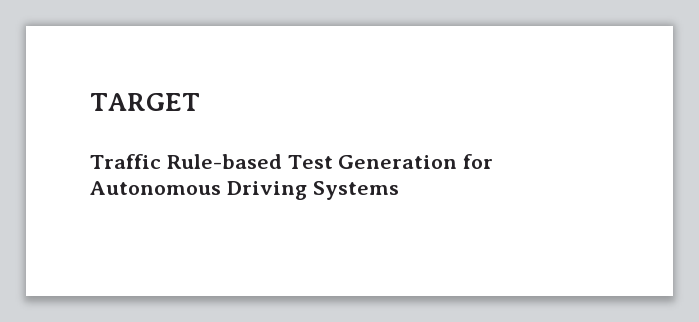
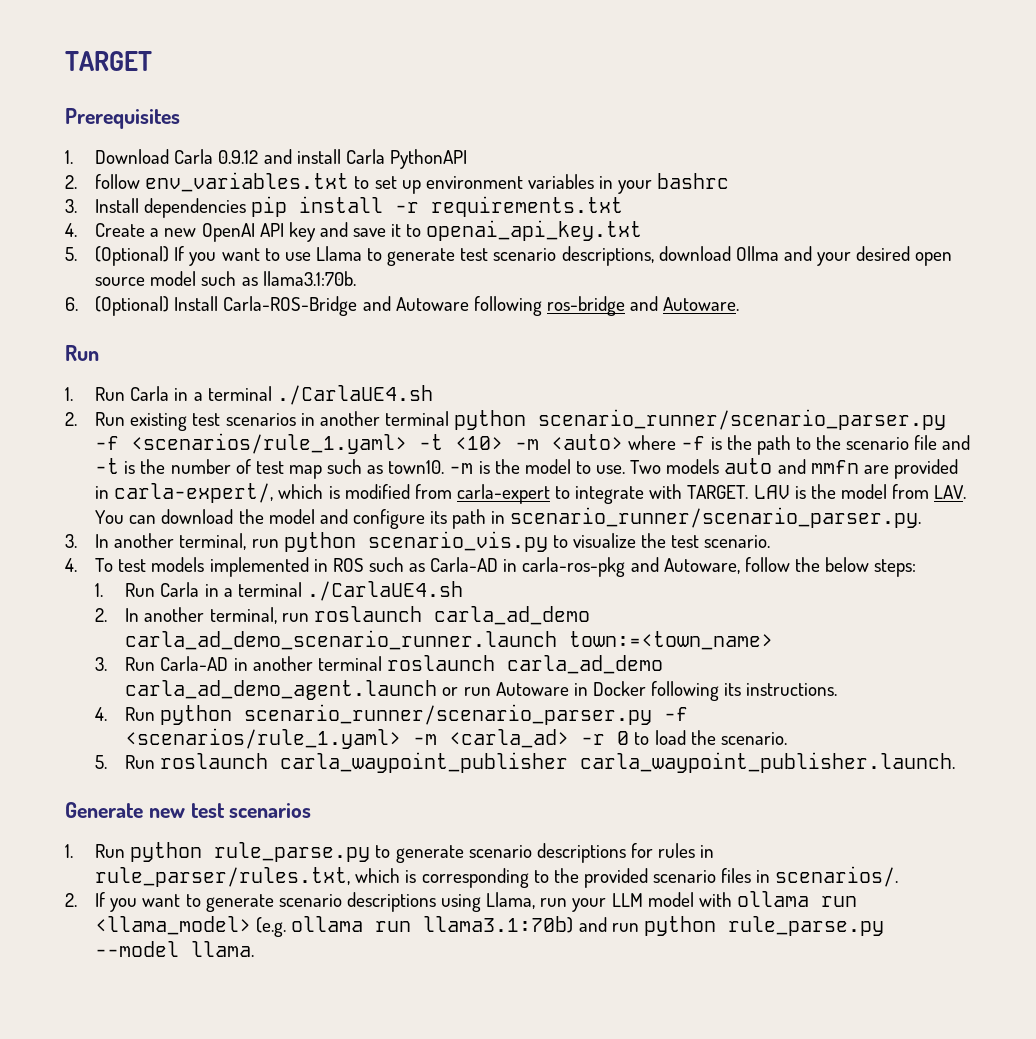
[90,154,494,169] [90,181,399,200] Traffic Rule-based Test Generation for Autonomous Driving Systems -> [65,108,180,129] [65,149,467,169] [65,172,730,194] [65,196,624,218] [65,220,643,242] [65,246,953,266] [95,271,356,286] [65,296,740,316] [65,345,99,361] [65,385,433,405] [65,409,947,431] [95,433,971,455] [95,458,958,479] [95,483,967,504] [95,507,922,529] [65,531,771,552] [65,557,917,577] [95,581,463,601] [95,606,590,625] [125,630,774,650] [95,655,663,674] [125,680,838,701] [95,704,689,725] [125,728,787,749] [95,752,956,773] [65,802,312,818] [65,842,715,863] [95,866,899,888] [65,891,857,912] [95,916,884,937] [95,941,255,957] Prerequisites // 1. Download Carla 0.9.12 and install Carla PythonAPI // 2. follow env_variables.txt to set up environment variables in your bashrc // 3. Install dependencies pip install -r requirements.txt // 4. Create a new OpenAI API key and save it to openai_api_key.txt // 5. (Optional) If you want to use Llama to generate test scenario descriptions, download Ollma and your desired open source model such as llama3.1:70b. // 6. (Optional) Install Carla-ROS-Bridge and Autoware following ros-bridge and Autoware. // Run // 1. Run Carla in a terminal ./CarlaUE4.sh // 2. Run existing test scenarios in another terminal python scenario_runner/scenario_parser.py -f <scenarios/rule_1.yaml> -t <10> -m <auto> where -f is the path to the scenario file and -t is the number of test map such as town10. -m is the model to use. Two models auto and mmfn are provided in carla-expert/, which is modified from carla-expert to integrate with TARGET. LAV is the model from LAV. You can download the model and configure its path in scenario_runner/scenario_parser.py. // 3. In another terminal, run python scenario_vis.py to visualize the test scenario. // 4. To test models implemented in ROS such as Carla-AD in carla-ros-pkg and Autoware, follow the below steps: // 1. Run Carla in a terminal ./CarlaUE4.sh // 2. In another terminal, run roslaunch carla_ad_demo carla_ad_demo_scenario_runner.launch town:=<town_name> // 3. Run Carla-AD in another terminal roslaunch carla_ad_demo carla_ad_demo_agent.launch or run Autoware in Docker following its instructions. // 4. Run python scenario_runner/scenario_parser.py -f <scenarios/rule_1.yaml> -m <carla_ad> -r 0 to load the scenario. // 5. Run roslaunch carla_waypoint_publisher carla_waypoint_publisher.launch. // Generate new test scenarios // 1. Run python rule_parse.py to generate scenario descriptions for rules in rule_parser/rules.txt, which is corresponding to the provided scenario files in scenarios/. // 2. If you want to generate scenario descriptions using Llama, run your LLM model with ollama run <llama_model> (e.g. ollama run llama3.1:70b) and run python rule_parse.py --model llama.

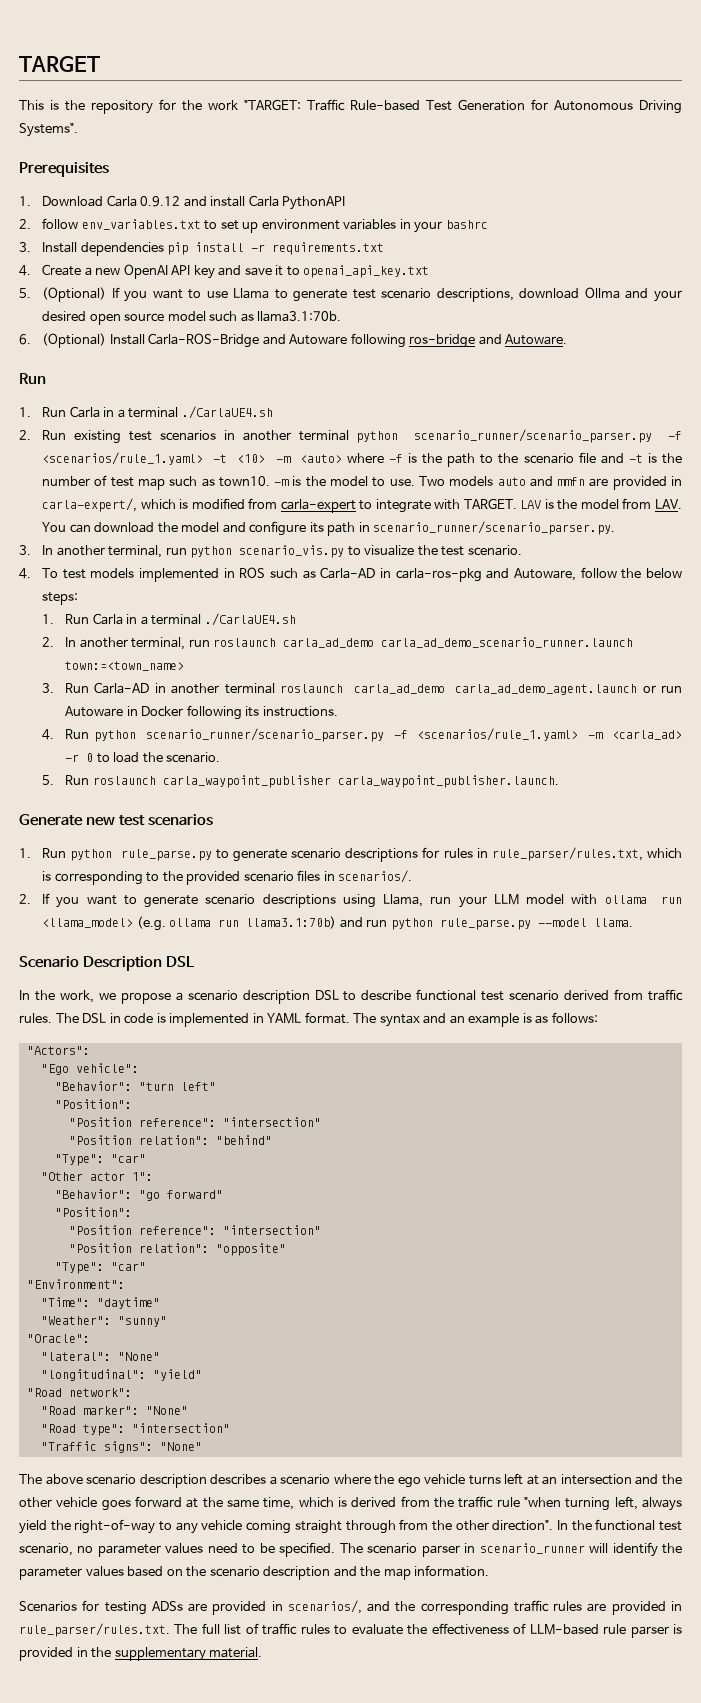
(152, 61) none -> [19,99,682,114] [19,123,78,137] // This is the repository for the work "TARGET: Traffic Rule-based Test Generation for Autonomous Driving Systems".
(255, 949) none -> [19,956,195,971] [19,989,683,1004] [19,1012,598,1027] [26,1046,90,1055] [40,1063,139,1075] [54,1081,216,1091] [54,1099,132,1109] [68,1117,321,1127] [68,1135,272,1145] [54,1154,146,1166] [40,1172,153,1181] [54,1189,223,1201] [54,1207,132,1217] [68,1225,321,1235] [68,1243,286,1256] [54,1262,146,1274] [26,1279,125,1289] [40,1297,160,1309] [40,1316,167,1327] [26,1334,90,1343] [40,1352,160,1361] [40,1369,202,1381] [26,1388,132,1397] [40,1406,188,1415] [40,1423,230,1436] [40,1441,202,1453] [19,1473,683,1488] [19,1496,682,1511] [19,1519,682,1534] [19,1542,683,1557] [19,1565,490,1580] [19,1600,682,1615] [19,1623,683,1638] [19,1647,263,1661] // Scenario Description DSL // In the work, we propose a scenario description DSL to describe functional test scenario derived from traffic rules. The DSL in code is implemented in YAML format. The syntax and an example is as follows: // "Actors": // "Ego vehicle": // "Behavior": "turn left" // "Position": // "Position reference": "intersection" // "Position relation": "behind" // "Type": "car" // "Other actor 1": // "Behavior": "go forward" // "Position": // "Position reference": "intersection" // "Position relation": "opposite" // "Type": "car" // "Environment": // "Time": "daytime" // "Weather": "sunny" // "Oracle": // "lateral": "None" // "longitudinal": "yield" // "Road network": // "Road marker": "None" // "Road type": "intersection" // "Traffic signs": "None" // The above scenario description describes a scenario where the ego vehicle turns left at an intersection and the other vehicle goes forward at the same time, which is derived from the traffic rule "when turning left, always yield the right-of-way to any vehicle coming straight through from the other direction". In the functional test scenario, no parameter values need to be specified. The scenario parser in scenario_runner will identify the parameter values based on the scenario description and the map information. // Scenarios for testing ADSs are provided in scenarios/, and the corresponding traffic rules are provided in rule_parser/rules.txt. The full list of traffic rules to evaluate the effectiveness of LLM-based rule parser is provided in the supplementary material.

